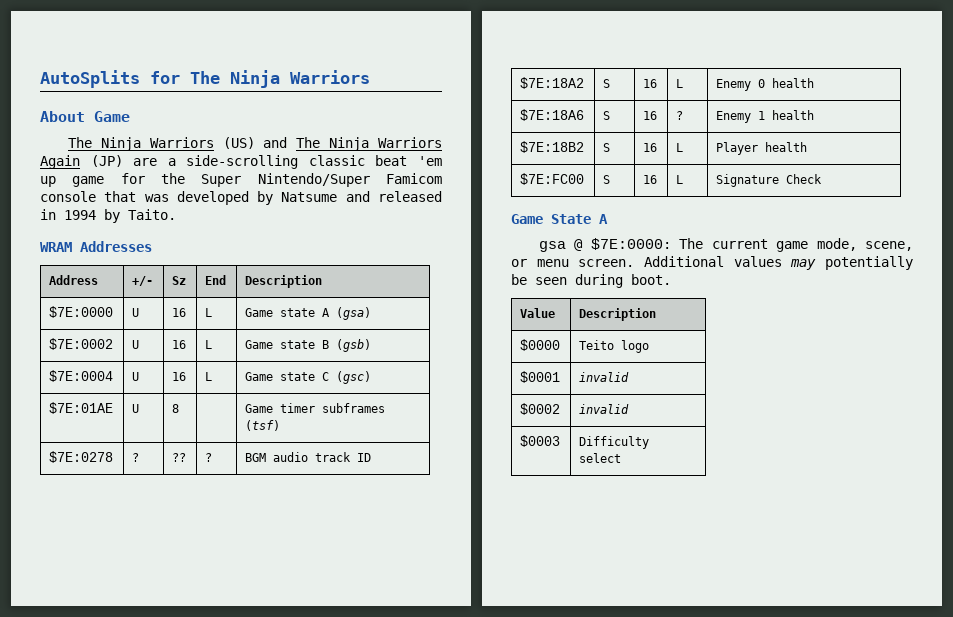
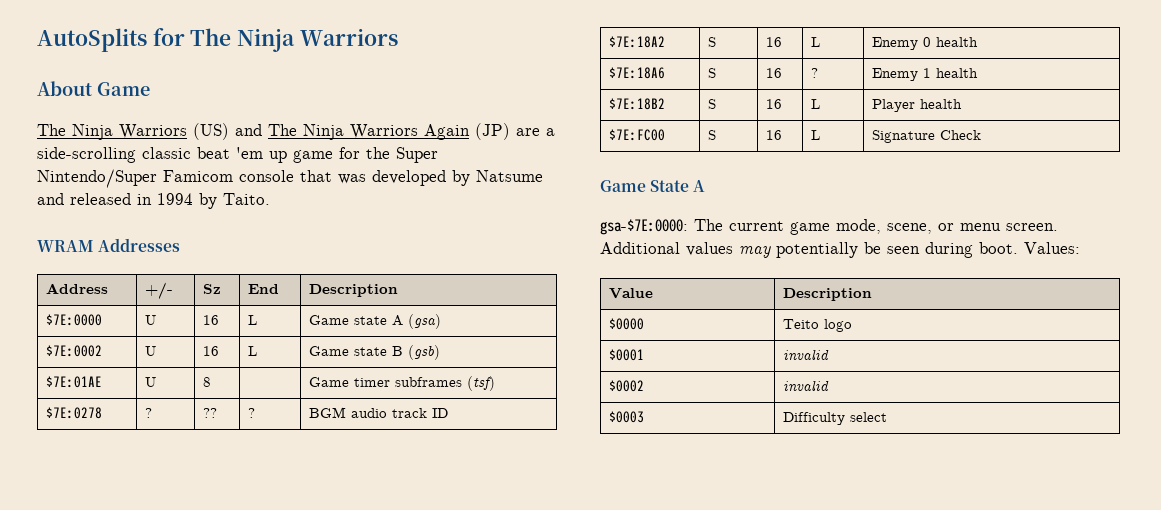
[49,370,114,382] [132,372,140,381] [172,372,187,381] [205,372,213,381] [245,371,372,384] // $7E:0004 | U | 16 | L | Game state C (gsc) -> (440, 352) none
[539,238,671,252] gsa @ $7E:0000: -> [600,219,688,235] gsa-$7E:0000:
(671, 279) none -> [1024,242,1080,254] Values:

